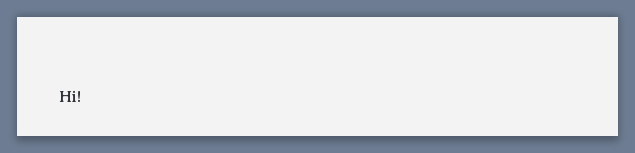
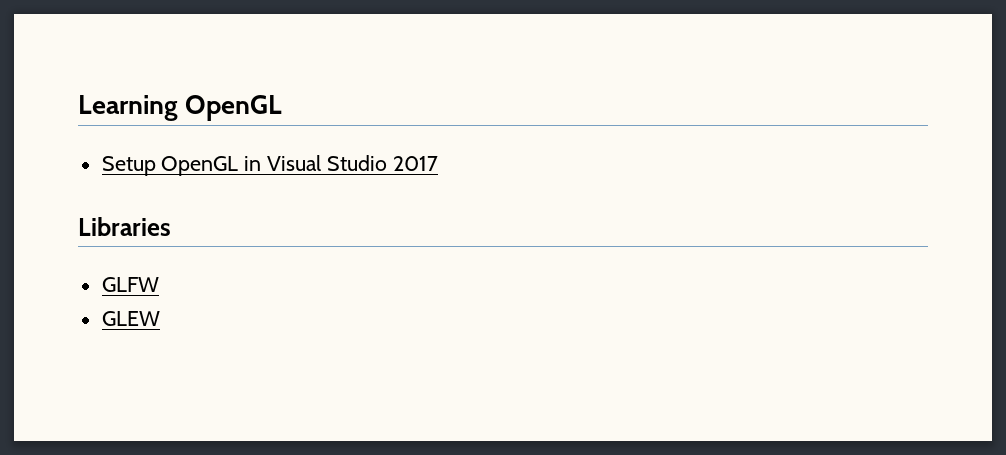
[59,90,81,102] Hi! -> [78,95,283,121] [101,155,438,176] [78,217,171,236] [101,277,159,292] [101,311,160,326] Learning OpenGL // Setup OpenGL in Visual Studio 2017 // Libraries // GLFW // GLEW

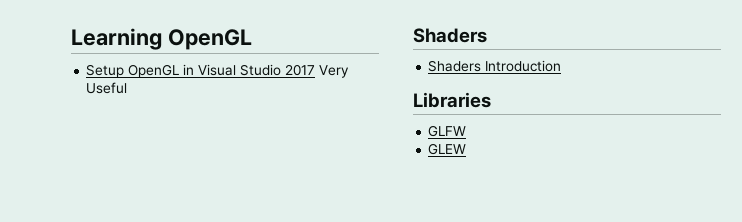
(438, 163) none -> [319,65,350,78] [86,82,128,94] [413,28,487,43] [428,60,562,72] Very Useful // Shaders // Shaders Introduction

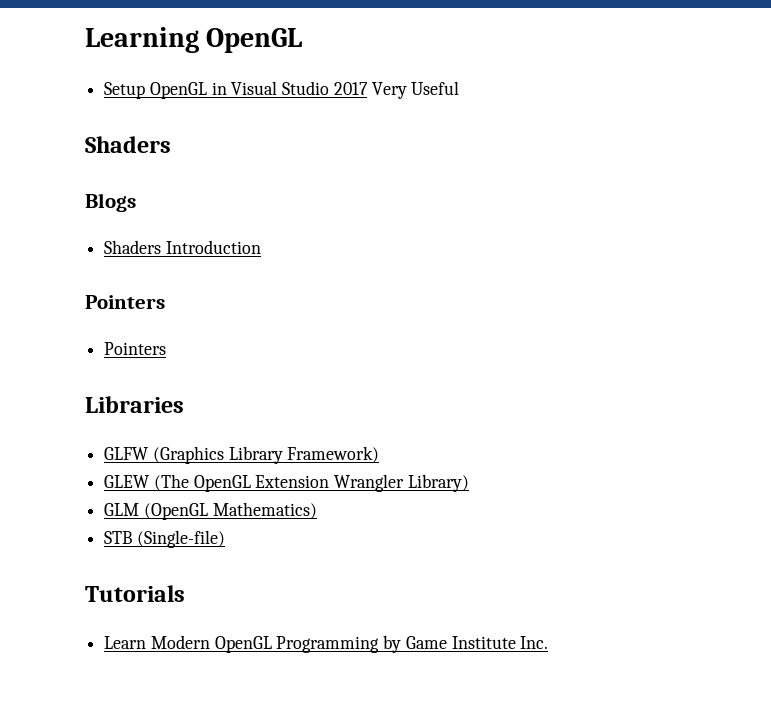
(487, 35) none -> [85,193,136,212] // Blogs
(562, 66) none -> [85,295,165,309] [104,342,167,355] // Pointers // Pointers
[428,143,467,155] // GLEW -> [152,446,380,464] [104,474,469,492] [104,502,317,520] [104,530,225,548] [85,585,185,602] [104,635,549,653] (Graphics Library Framework) // GLEW (The OpenGL Extension Wrangler Library) // GLM (OpenGL Mathematics) // STB (Single-file) // Tutorials // Learn Modern OpenGL Programming by Game Institute Inc.

